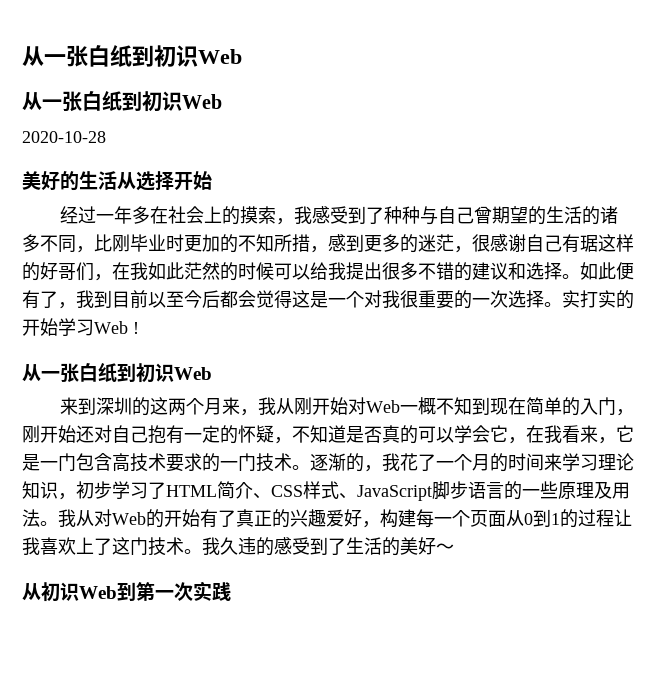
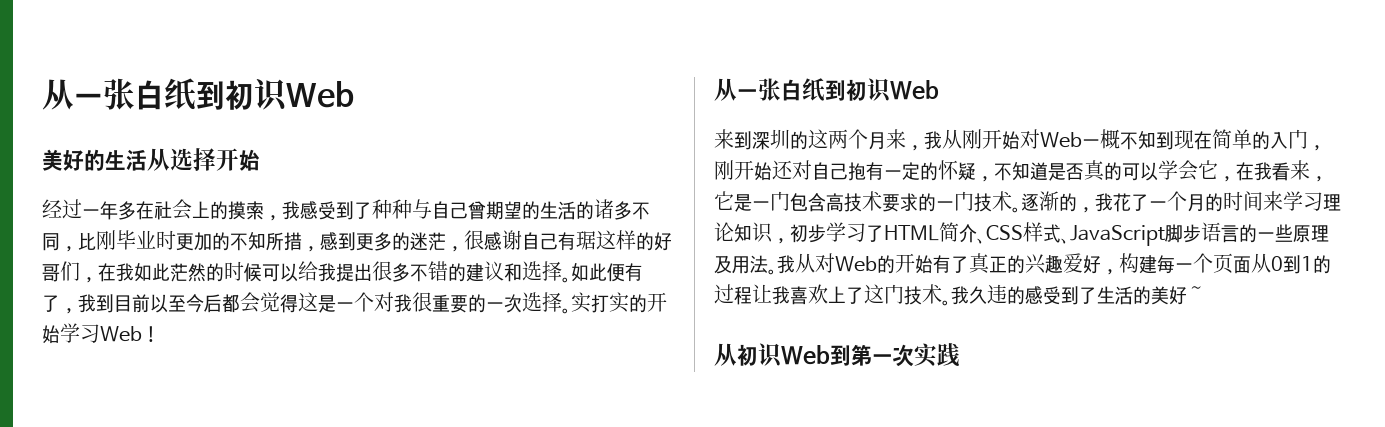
[22,45,242,67] [22,91,222,112] [22,131,106,143] 从一张白纸到初识Web // 从一张白纸到初识Web // 2020-10-28 -> [42,78,354,112] 从一张白纸到初识Web

